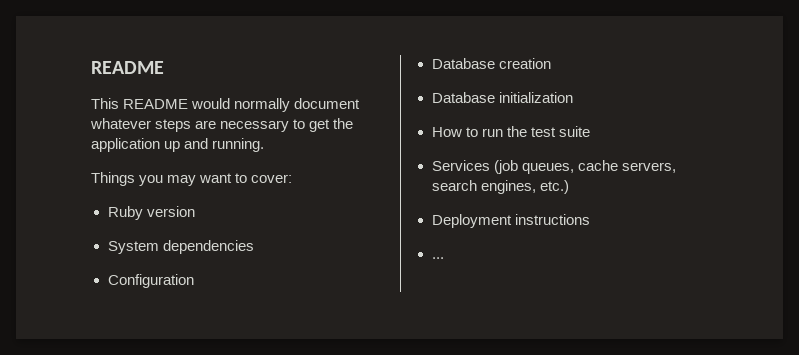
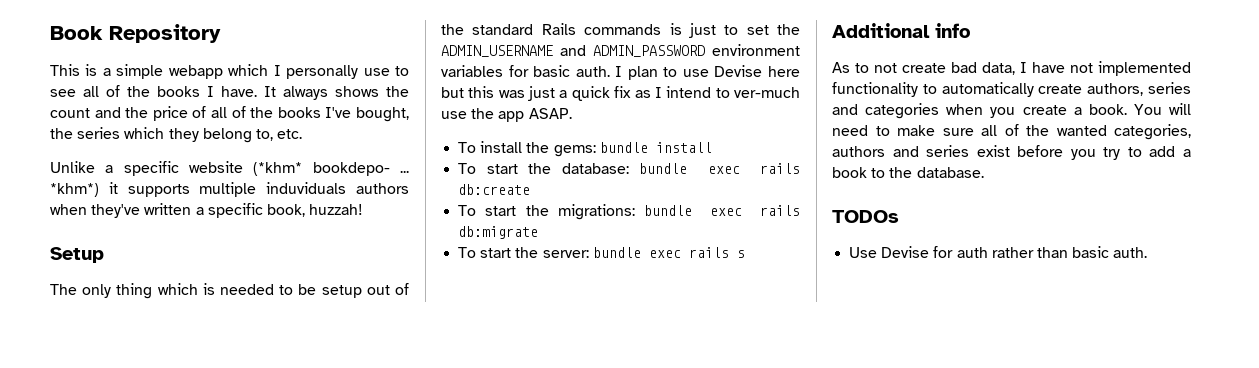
[91,61,164,74] README -> [50,24,221,43] Book Repository
[123,98,361,112] [90,118,354,132] [91,138,265,152] [91,172,293,186] [107,206,195,220] [107,240,254,254] [107,274,194,288] [431,58,551,69] [431,92,573,103] [431,126,590,137] [431,160,676,174] [431,180,569,194] [431,214,590,228] [431,257,444,259] README would normally document whatever steps are necessary to get the application up and running. // Things you may want to cover: // Ruby version // System dependencies // Configuration // Database creation // Database initialization // How to run the test suite // Services (job queues, cache servers, search engines, etc.) // Deployment instructions // ... -> [85,64,410,79] [50,85,409,100] [50,106,409,122] [50,127,303,143] [50,161,409,176] [50,182,409,197] [50,203,364,218] [50,247,104,263] [50,283,409,299] [441,23,800,38] [441,44,800,57] [441,65,800,80] [441,86,800,101] [441,108,572,122] [458,141,712,157] [458,163,800,174] [458,184,531,195] [458,204,800,220] [458,226,539,239] [458,247,745,258] [832,23,970,38] [832,61,1191,76] [832,82,1191,97] [832,103,1191,119] [832,124,1191,140] [832,145,1191,160] [832,167,984,178] [832,210,899,223] [849,246,1148,258] is a simple webapp which I personally use to see all of the books I have. It always shows the count and the price of all of the books I've bought, the series which they belong to, etc. // Unlike a specific website (*khm* bookdepo- ... *khm*) it supports multiple induviduals authors when they've written a specific book, huzzah! // Setup // The only thing which is needed to be setup out of the standard Rails commands is just to set the ADMIN_USERNAME and ADMIN_PASSWORD environment variables for basic auth. I plan to use Devise here but this was just a quick fix as I intend to ver-much use the app ASAP. // To install the gems: bundle install // To start the database: bundle exec rails db:create // To start the migrations: bundle exec rails db:migrate // To start the server: bundle exec rails s // Additional info // As to not create bad data, I have not implemented functionality to automatically create authors, series and categories when you create a book. You will need to make sure all of the wanted categories, authors and series exist before you try to add a book to the database. // TODOs // Use Devise for auth rather than basic auth.

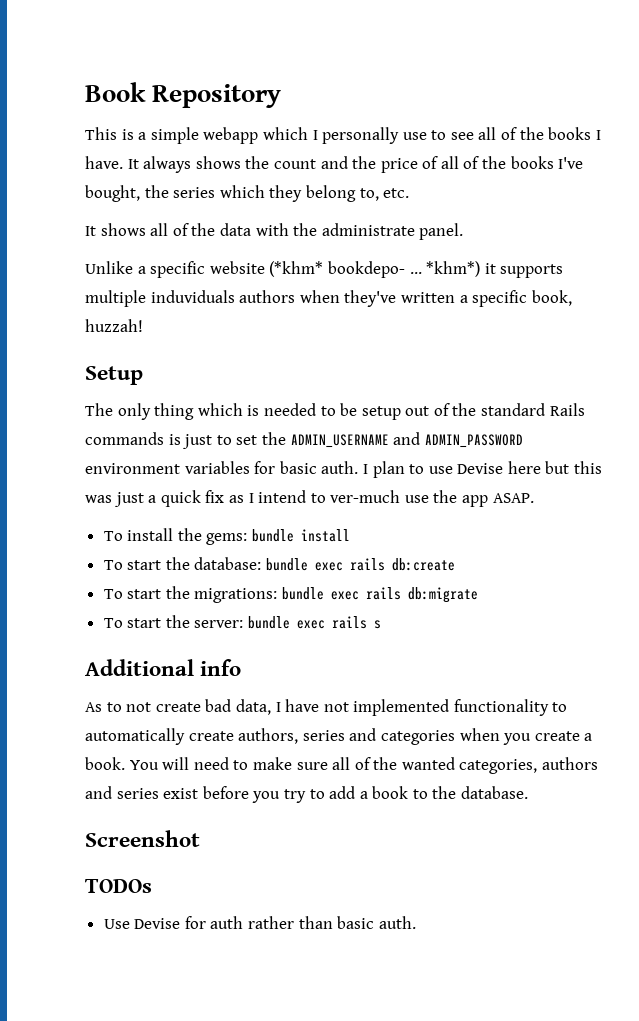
(303, 134) none -> [85,223,464,240] // It shows all of the data with the administrate panel.
(984, 172) none -> [85,830,200,847] // Screenshot

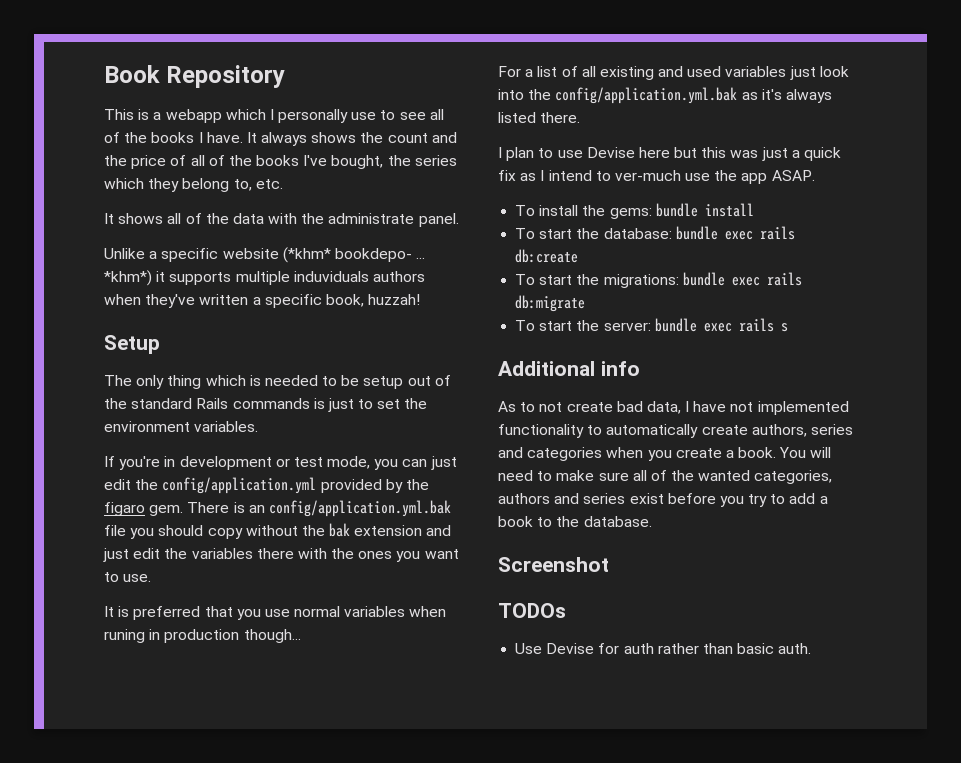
[150,127,199,144] simple -> (162, 116) none
[290,432,523,448] [85,461,359,474] ADMIN_USERNAME and ADMIN_PASSWORD environment variables for basic auth. -> [104,421,259,432] [104,456,457,470] [104,477,429,494] [104,500,451,517] [104,523,452,539] [103,548,459,562] [104,572,152,582] [104,606,447,620] [104,629,301,643] [498,66,849,80] [498,87,832,104] [498,112,581,123] environment variables. // If you're in development or test mode, you can just edit the config/application.yml provided by the figaro gem. There is an config/application.yml.bak file you should copy without the bak extension and just edit the variables there with the ones you want to use. // It is preferred that you use normal variables when runing in production though... // For a list of all existing and used variables just look into the config/application.yml.bak as it's always listed there. //

